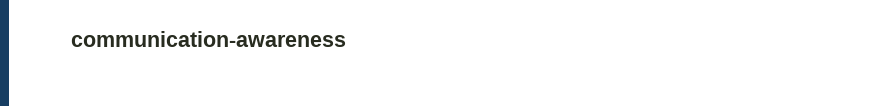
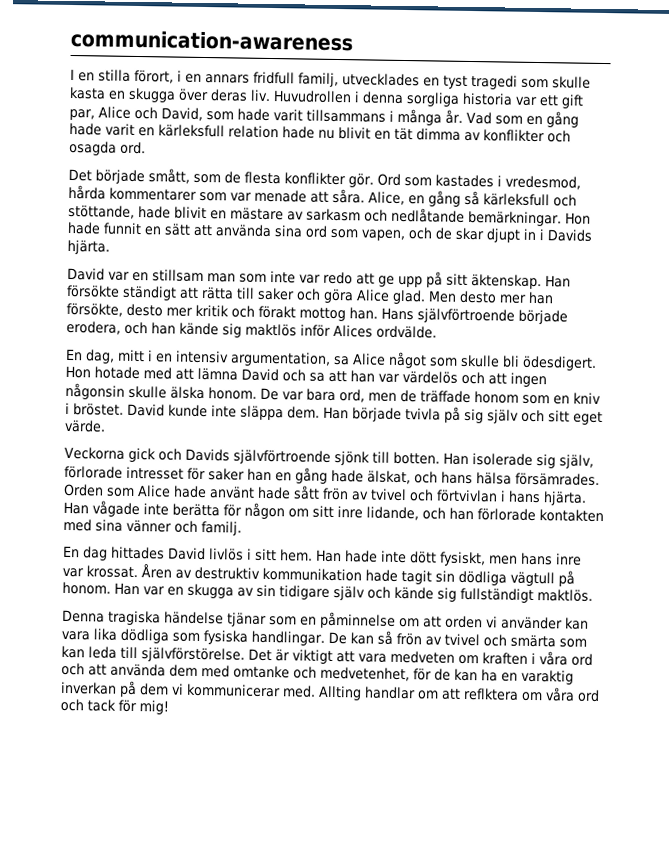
(346, 39) none -> [70,68,591,90] [69,86,584,109] [69,106,579,128] [69,122,571,143] [69,140,146,156] [68,168,581,190] [68,184,577,207] [68,204,591,227] [67,221,593,243] [67,239,110,255] [67,267,571,290] [66,284,554,305] [66,302,568,325] [66,320,437,339] [66,348,597,371] [65,365,547,388] [65,382,601,405] [65,402,603,426] [64,419,106,433] [64,446,594,469] [64,465,600,486] [63,483,587,506] [63,500,604,523] [63,518,242,536] [63,545,582,567] [62,564,575,587] [62,581,593,603] [62,609,589,630] [61,628,587,648] [61,645,593,666] [61,662,574,685] [61,680,600,702] [60,698,169,715] // I en stilla förort, i en annars fridfull familj, utvecklades en tyst tragedi som skulle kasta en skugga över deras liv. Huvudrollen i denna sorgliga historia var ett gift par, Alice och David, som hade varit tillsammans i många år. Vad som en gång hade varit en kärleksfull relation hade nu blivit en tät dimma av konflikter och osagda ord. // Det började smått, som de flesta konflikter gör. Ord som kastades i vredesmod, hårda kommentarer som var menade att såra. Alice, en gång så kärleksfull och stöttande, hade blivit en mästare av sarkasm och nedlåtande bemärkningar. Hon hade funnit en sätt att använda sina ord som vapen, och de skar djupt in i Davids hjärta. // David var en stillsam man som inte var redo att ge upp på sitt äktenskap. Han försökte ständigt att rätta till saker och göra Alice glad. Men desto mer han försökte, desto mer kritik och förakt mottog han. Hans självförtroende började erodera, och han kände sig maktlös inför Alices ordvälde. // En dag, mitt i en intensiv argumentation, sa Alice något som skulle bli ödesdigert. Hon hotade med att lämna David och sa att han var värdelös och att ingen någonsin skulle älska honom. De var bara ord, men de träffade honom som en kniv i bröstet. David kunde inte släppa dem. Han började tvivla på sig själv och sitt eget värde. // Veckorna gick och Davids självförtroende sjönk till botten. Han isolerade sig själv, förlorade intresset för saker han en gång hade älskat, och hans hälsa försämrades. Orden som Alice hade använt hade sått frön av tvivel och förtvivlan i hans hjärta. Han vågade inte berätta för någon om sitt inre lidande, och han förlorade kontakten med sina vänner och familj. // En dag hittades David livlös i sitt hem. Han hade inte dött fysiskt, men hans inre var krossat. Åren av destruktiv kommunikation hade tagit sin dödliga vägtull på honom. Han var en skugga av sin tidigare själv och kände sig fullständigt maktlös. // Denna tragiska händelse tjänar som en påminnelse om att orden vi använder kan vara lika dödliga som fysiska handlingar. De kan så frön av tvivel och smärta som kan leda till självförstörelse. Det är viktigt att vara medveten om kraften i våra ord och att använda dem med omtanke och medvetenhet, för de kan ha en varaktig inverkan på dem vi kommunicerar med. Allting handlar om att reflktera om våra ord och tack för mig!

